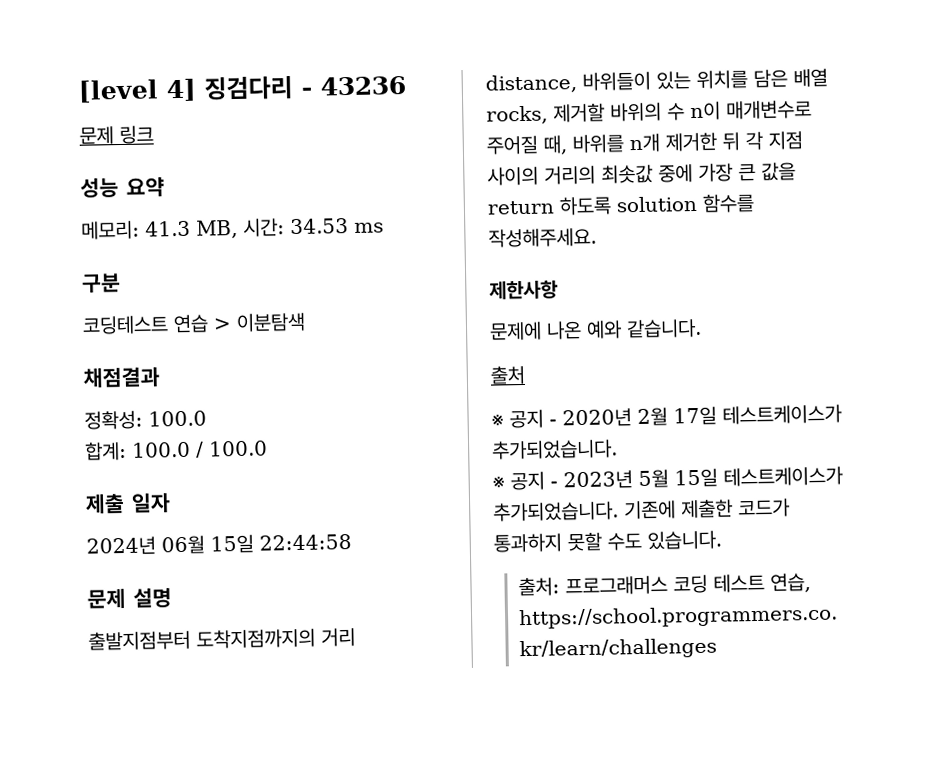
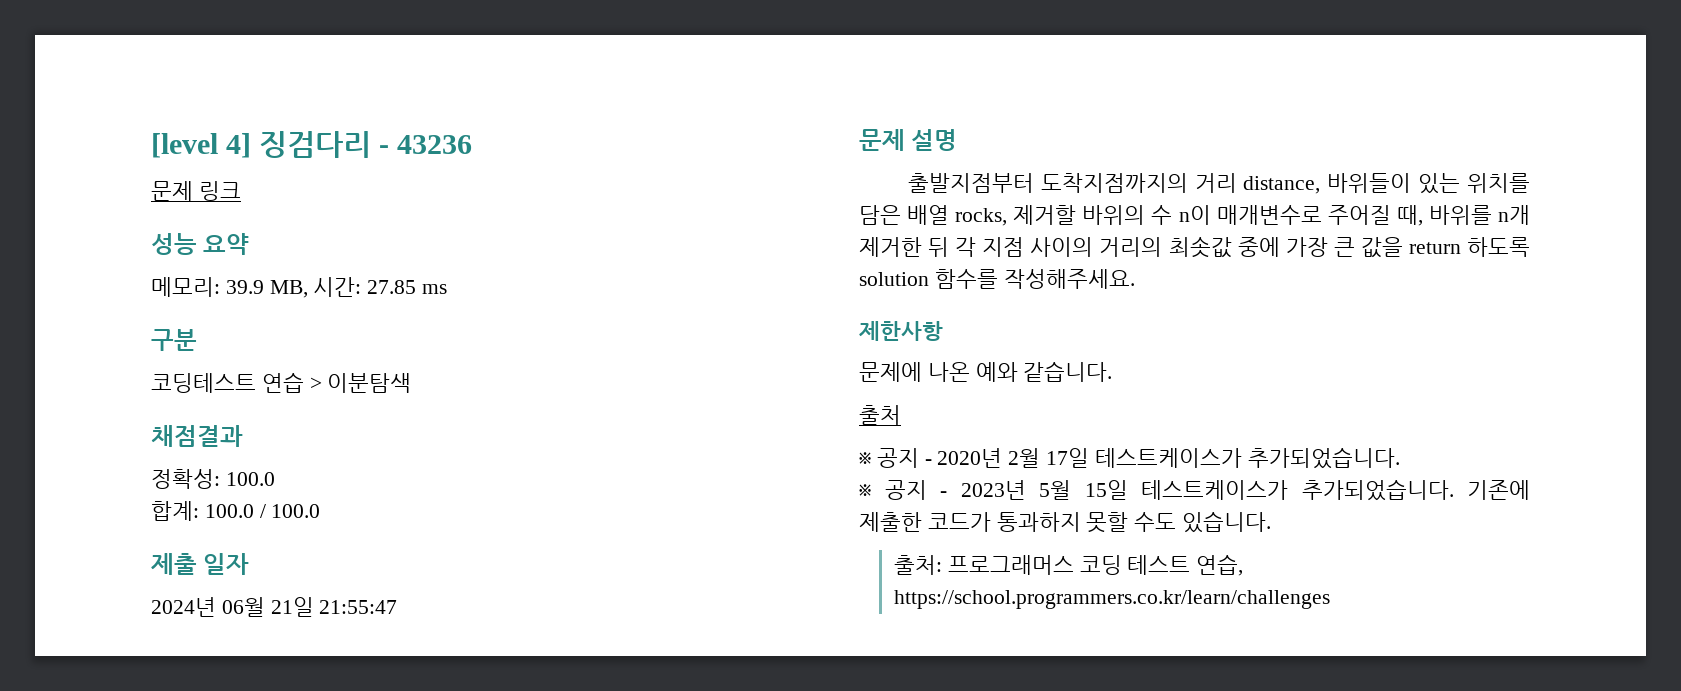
[145,220,191,237] 41.3 -> [225,280,264,294] 39.9
[290,218,349,235] 34.53 -> [367,280,417,294] 27.85
[210,534,352,554] 15일 22:44:58 -> [270,597,398,617] 21일 21:55:47

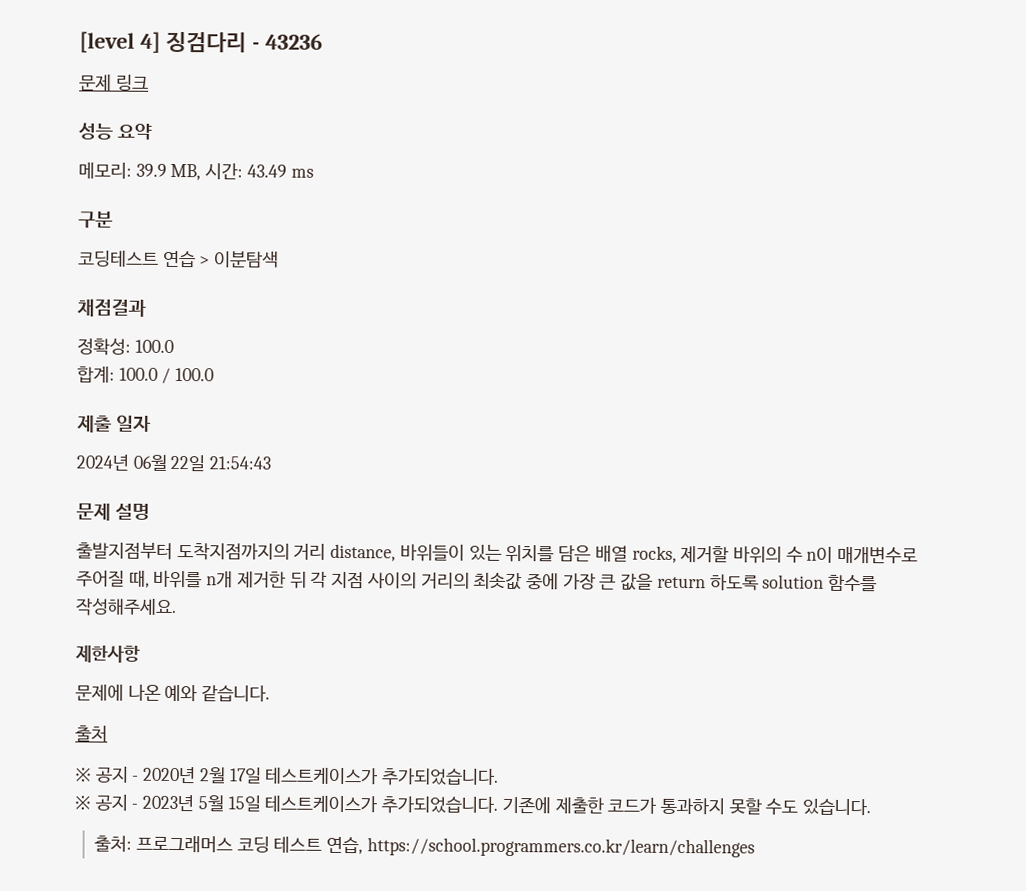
[367,280,417,294] 27.85 -> [246,164,287,178] 43.49
[270,597,398,617] 21일 21:55:47 -> [170,454,272,472] 22일 21:54:43

